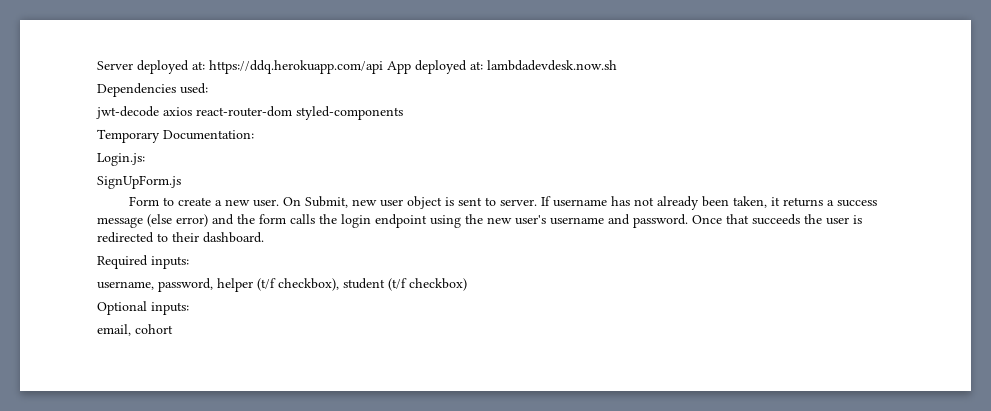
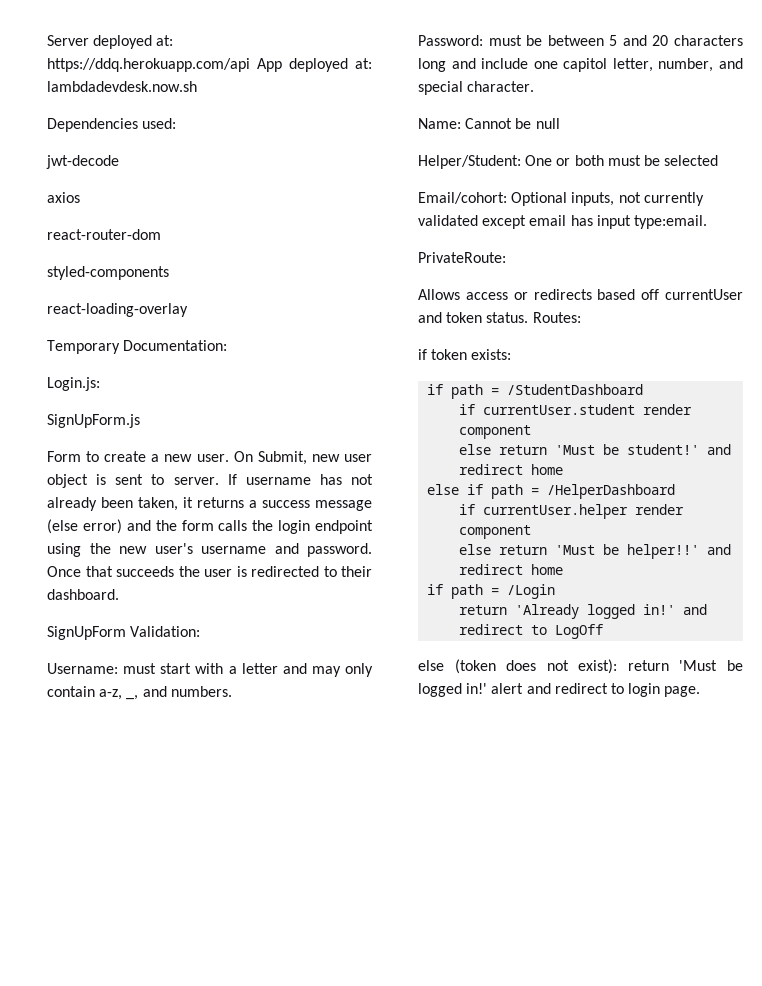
(159, 112) none -> (119, 162) //
(192, 111) none -> (80, 197) //
(292, 111) none -> (161, 234) //
(403, 113) none -> [47,303,188,317] // react-loading-overlay
[97,255,189,269] [97,278,467,292] [97,301,189,315] [97,324,173,336] Required inputs: // username, password, helper (t/f checkbox), student (t/f checkbox) // Optional inputs: // email, cohort -> [47,626,201,640] [47,663,373,677] [47,686,232,700] [418,35,743,46] [418,58,743,72] [418,81,535,95] [418,118,560,129] [418,155,719,169] [418,192,704,206] [418,215,707,229] [418,252,506,263] [418,289,743,300] [418,312,581,323] [418,349,512,360] [427,384,644,399] [459,404,693,415] [459,425,532,439] [459,444,732,455] [459,464,564,475] [427,484,676,499] [459,504,685,519] [459,525,532,539] [459,544,732,559] [459,564,564,575] [427,584,556,599] [459,604,708,619] [459,624,604,639] [418,659,743,674] [418,683,701,697] SignUpForm Validation: // Username: must start with a letter and may only contain a-z, _, and numbers. // Password: must be between 5 and 20 characters long and include one capitol letter, number, and special character. // Name: Cannot be null // Helper/Student: One or both must be selected // Email/cohort: Optional inputs, not currently validated except email has input type:email. // PrivateRoute: // Allows access or redirects based off currentUser and token status. Routes: // if token exists: // if path = /StudentDashboard // if currentUser.student render component // else return 'Must be student!' and redirect home // else if path = /HelperDashboard // if currentUser.helper render component // else return 'Must be helper!!' and redirect home // if path = /Login // return 'Already logged in!' and redirect to LogOff // else (token does not exist): return 'Must be logged in!' alert and redirect to login page.

